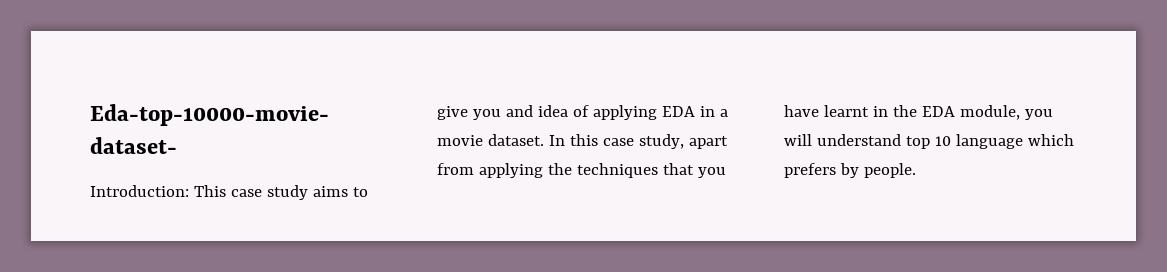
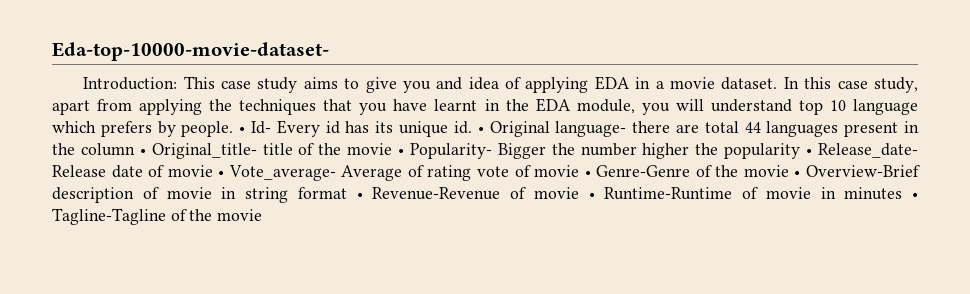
(916, 170) none -> [239,120,920,137] [52,143,918,159] [52,165,920,181] [52,187,918,203] [52,208,263,225] • Id- Every id has its unique id. • Original language- there are total 44 languages present in the column • Original_title- title of the movie • Popularity- Bigger the number higher the popularity • Release_date- Release date of movie • Vote_average- Average of rating vote of movie • Genre-Genre of the movie • Overview-Brief description of movie in string format • Revenue-Revenue of movie • Runtime-Runtime of movie in minutes • Tagline-Tagline of the movie

